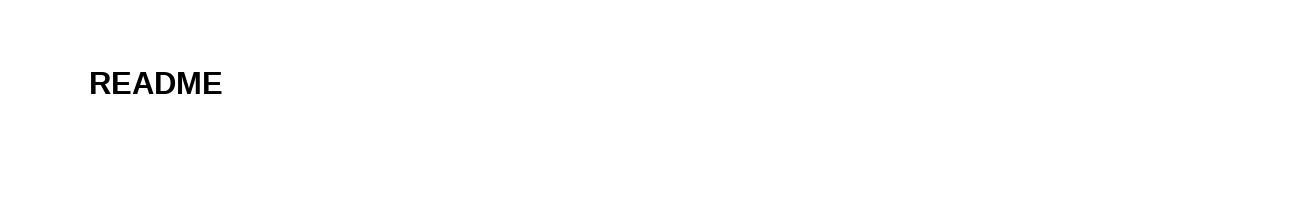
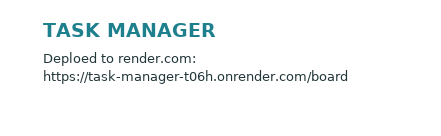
[89,72,223,94] README -> [43,23,216,37] [43,52,196,66] [43,70,348,84] TASK MANAGER // Deploed to render.com: https://task-manager-t06h.onrender.com/board

